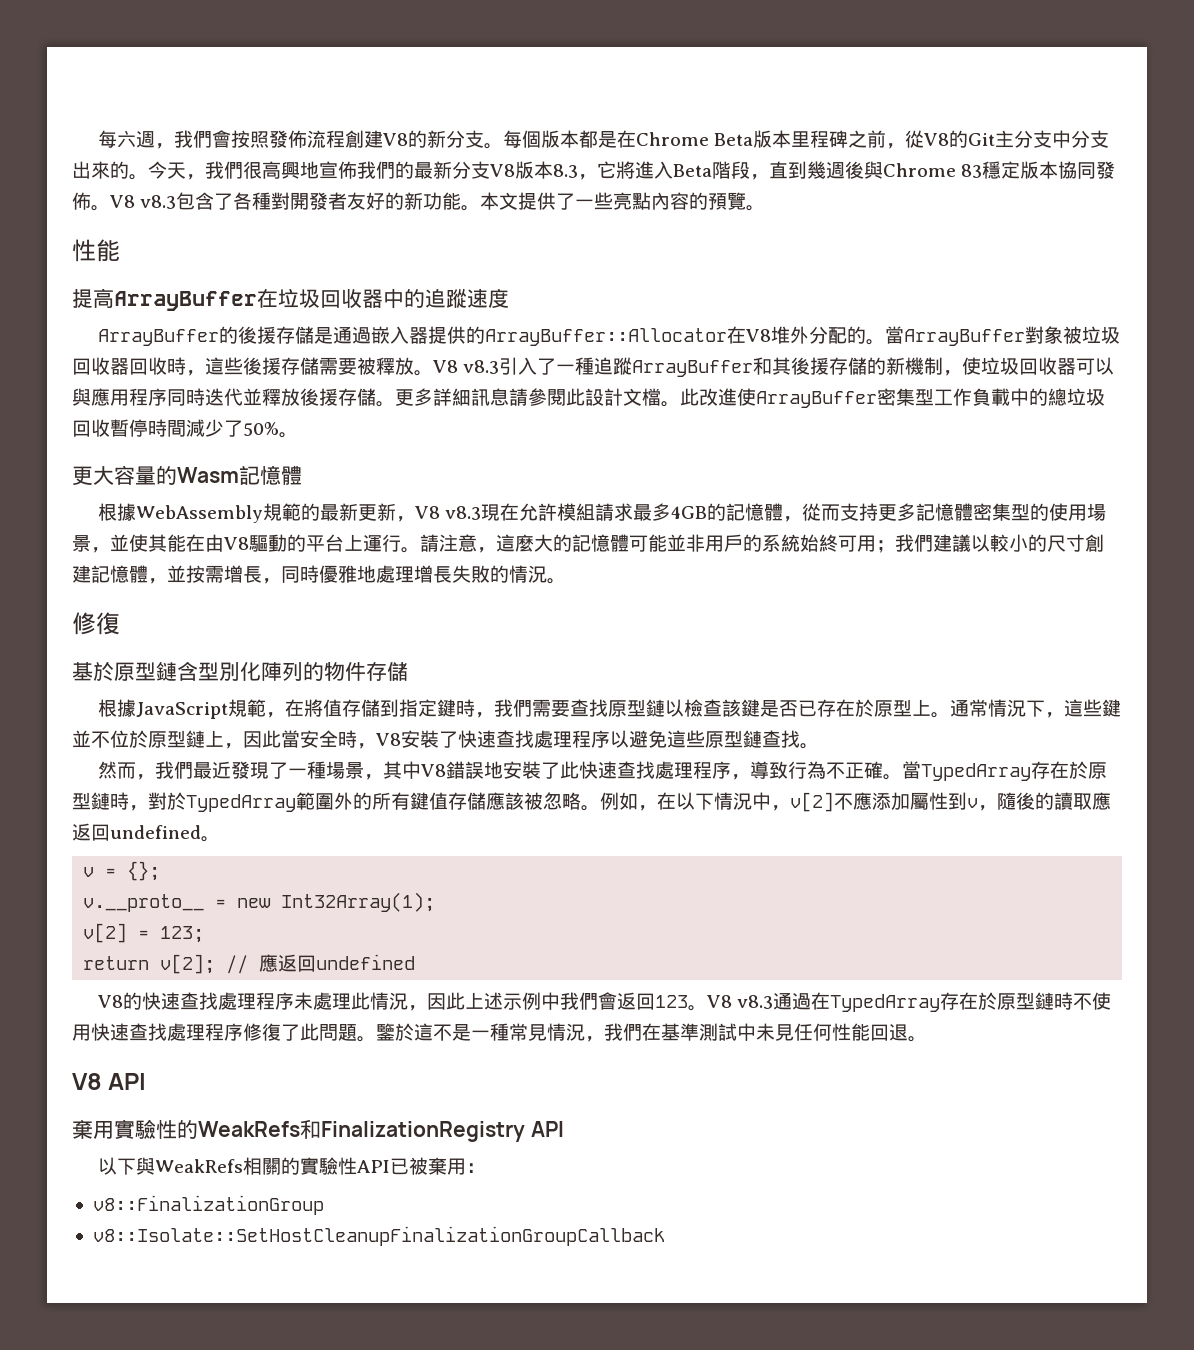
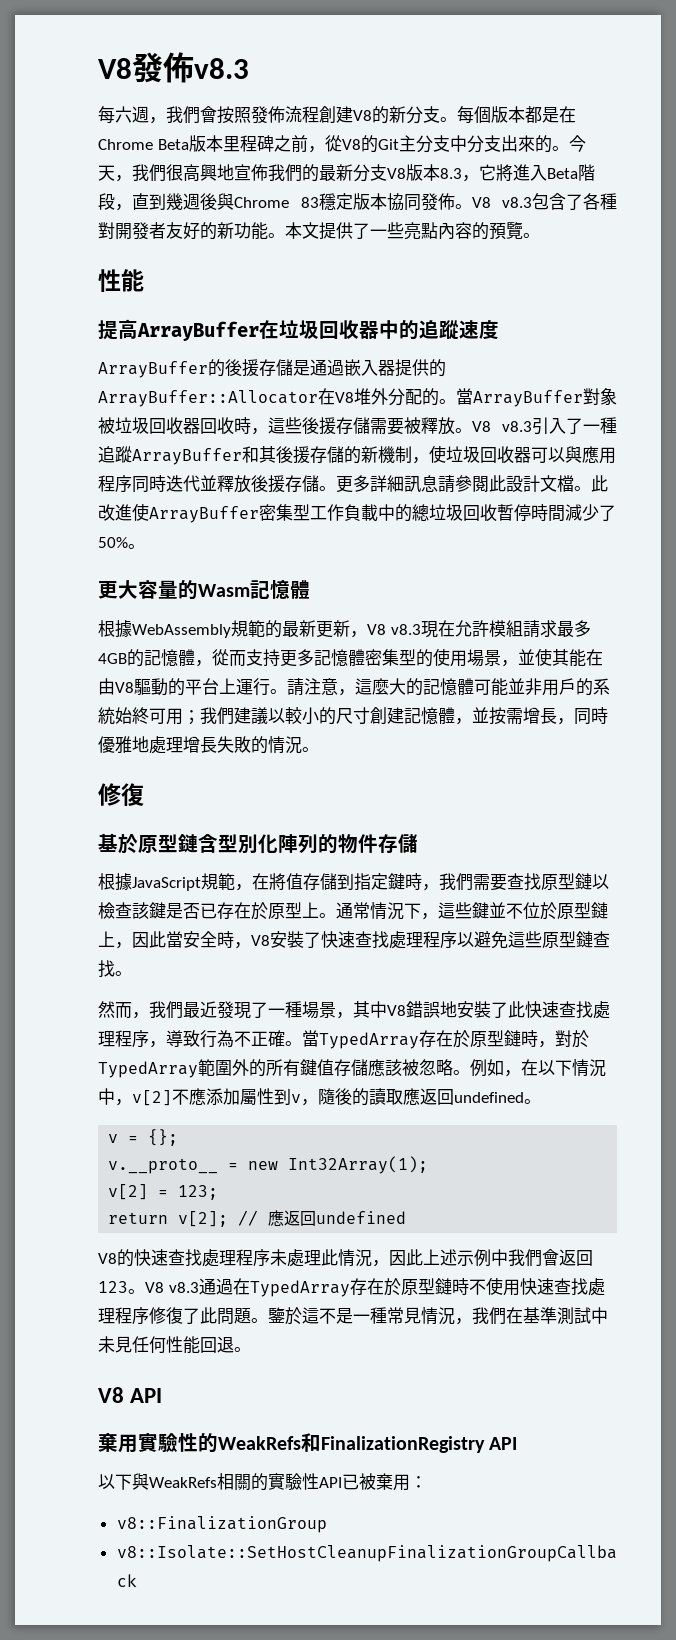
(98, 139) none -> [98,52,249,83] V8發佈v8.3 //

